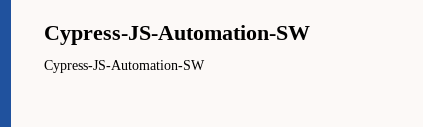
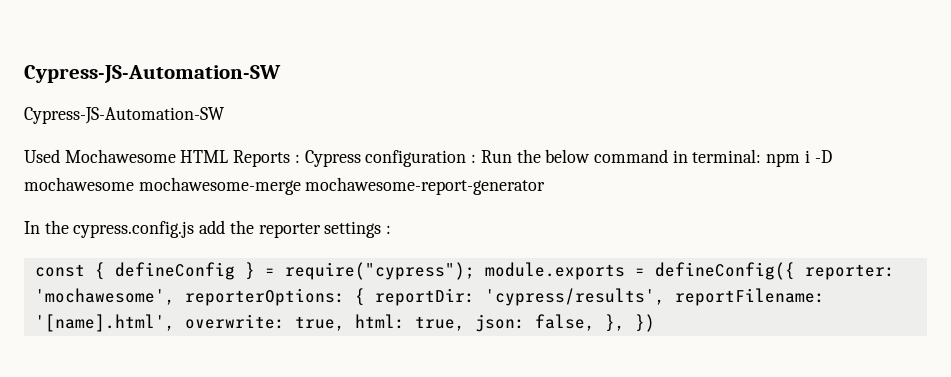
(205, 66) none -> [24,149,832,167] [24,177,546,195] [24,220,392,238] [34,262,895,280] [34,288,825,306] [34,314,655,332] // Used Mochawesome HTML Reports : Cypress configuration : Run the below command in terminal: npm i -D mochawesome mochawesome-merge mochawesome-report-generator // In the cypress.config.js add the reporter settings : // const { defineConfig } = require("cypress"); module.exports = defineConfig({ reporter: 'mochawesome', reporterOptions: { reportDir: 'cypress/results', reportFilename: '[name].html', overwrite: true, html: true, json: false, }, })

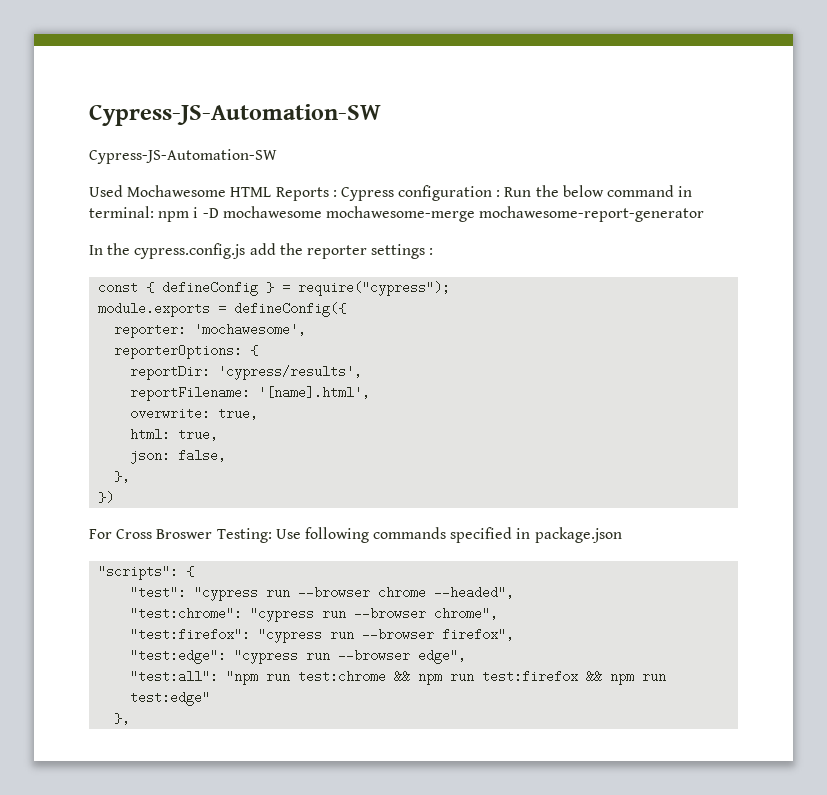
(475, 271) none -> (451, 288) //
(795, 271) none -> (347, 309) //
(175, 296) none -> (307, 329) //
(365, 297) none -> (259, 350) //
(665, 297) none -> (363, 372) //
(175, 323) none -> (371, 392) //
(345, 323) none -> (259, 413) //
(465, 323) none -> (219, 434) //
[604,314,625,332] }, -> [114,470,131,483] // }, //
(655, 323) none -> [89,527,622,543] [98,565,195,580] [130,586,515,601] [130,607,499,622] [130,628,515,643] [130,649,467,664] [130,670,667,685] [130,691,211,706] [114,712,131,725] // For Cross Broswer Testing: Use following commands specified in package.json // "scripts": { // "test": "cypress run --browser chrome --headed", // "test:chrome": "cypress run --browser chrome", // "test:firefox": "cypress run --browser firefox", // "test:edge": "cypress run --browser edge", // "test:all": "npm run test:chrome && npm run test:firefox && npm run test:edge" // },

